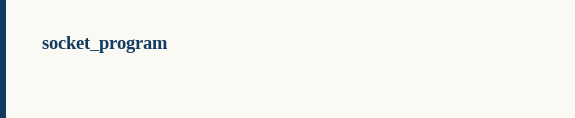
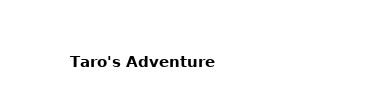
[42,36,168,53] socket_program -> [70,56,215,67] Taro's Adventure

